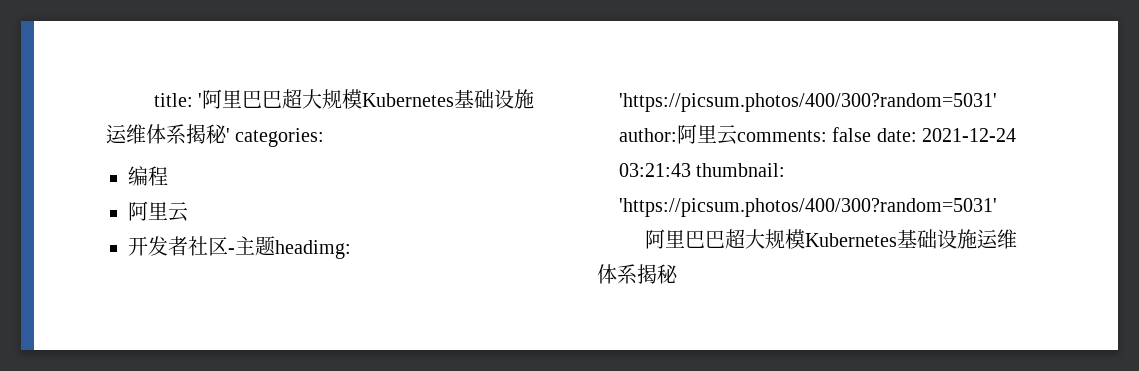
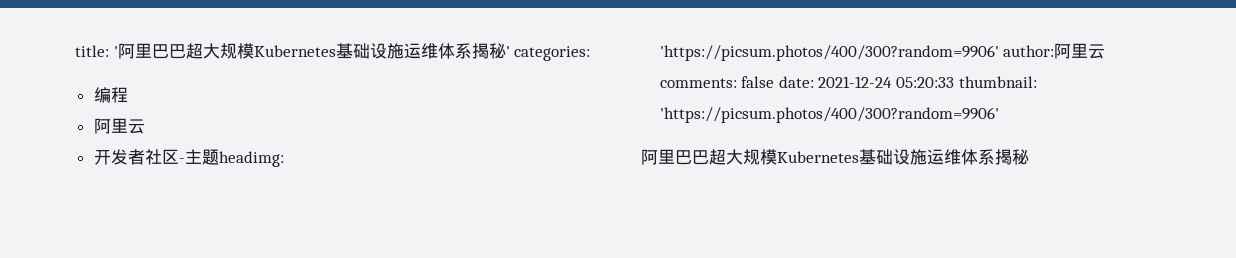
[619,93,997,112] 'https://picsum.photos/400/300?random=5031' -> [659,45,999,61] 'https://picsum.photos/400/300?random=9906'
[619,163,786,177] [619,198,997,217] 03:21:43 thumbnail: 'https://picsum.photos/400/300?random=5031' -> [896,76,1037,88] [659,107,999,123] 05:20:33 thumbnail: 'https://picsum.photos/400/300?random=9906'

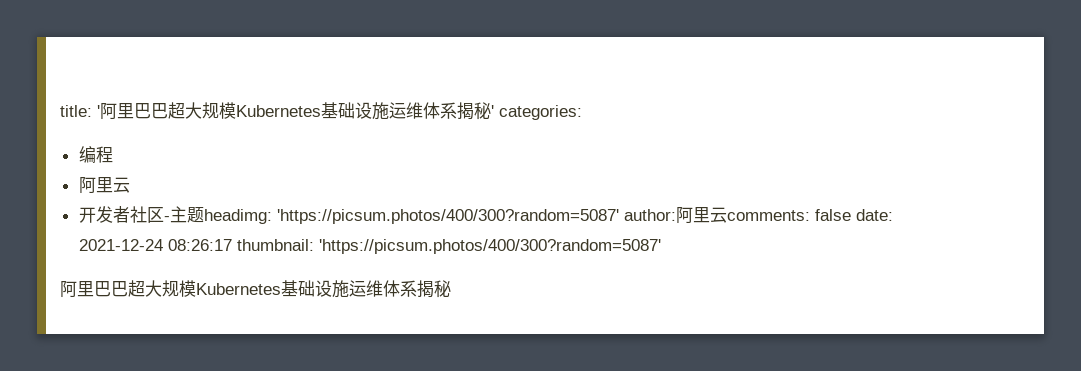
[659,45,999,61] 'https://picsum.photos/400/300?random=9906' -> [276,209,619,224] 'https://picsum.photos/400/300?random=5087'
[896,76,1037,88] [659,107,999,123] 05:20:33 thumbnail: 'https://picsum.photos/400/300?random=9906' -> [167,239,661,254] 08:26:17 thumbnail: 'https://picsum.photos/400/300?random=5087'

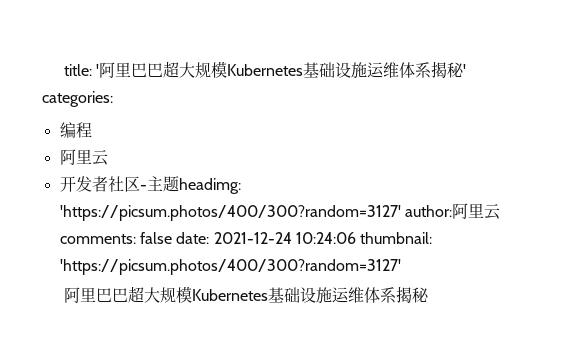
[276,209,619,224] 'https://picsum.photos/400/300?random=5087' -> [59,205,401,221] 'https://picsum.photos/400/300?random=3127'
[167,239,661,254] 08:26:17 thumbnail: 'https://picsum.photos/400/300?random=5087' -> [295,232,433,244] [59,259,401,275] 10:24:06 thumbnail: 'https://picsum.photos/400/300?random=3127'

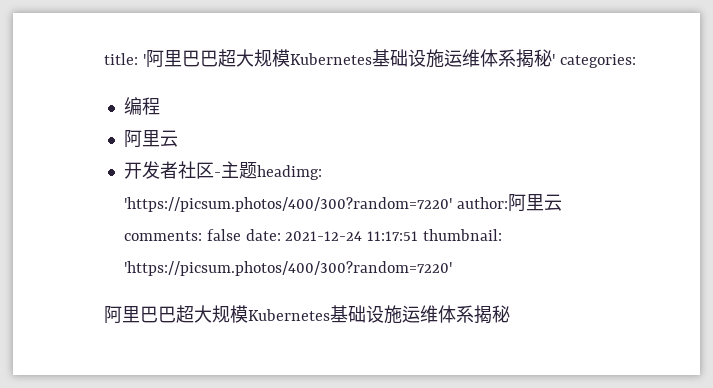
[59,205,401,221] 'https://picsum.photos/400/300?random=3127' -> [123,197,452,212] 'https://picsum.photos/400/300?random=7220'
[295,232,433,244] [59,259,401,275] 10:24:06 thumbnail: 'https://picsum.photos/400/300?random=3127' -> [367,229,503,241] [123,261,452,276] 11:17:51 thumbnail: 'https://picsum.photos/400/300?random=7220'

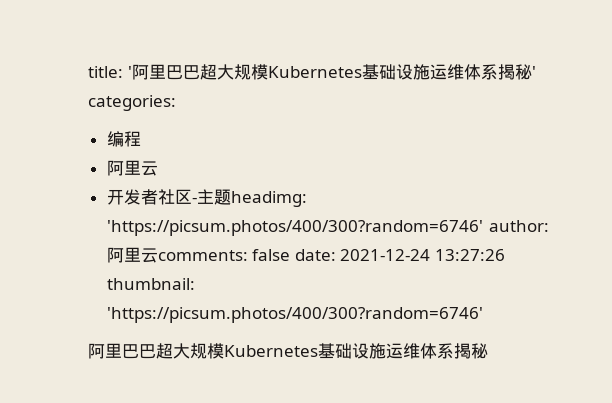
[123,197,452,212] 'https://picsum.photos/400/300?random=7220' -> [106,220,483,236] 'https://picsum.photos/400/300?random=6746'
[367,229,503,241] [123,261,452,276] 11:17:51 thumbnail: 'https://picsum.photos/400/300?random=7220' -> [435,249,506,261] [106,278,195,290] [106,307,483,323] 13:27:26 thumbnail: 'https://picsum.photos/400/300?random=6746'

